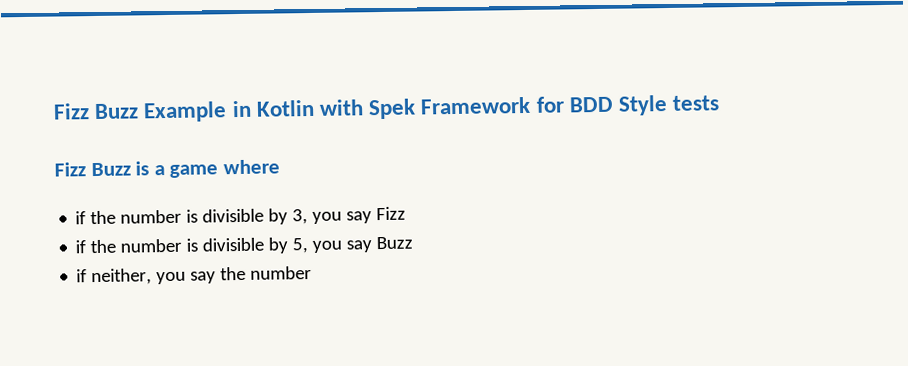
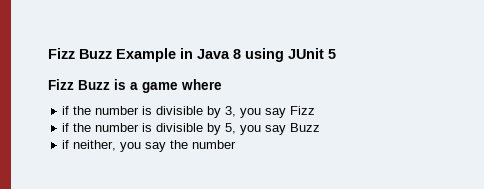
[255,95,721,120] Kotlin with Spek Framework for BDD Style tests -> [197,48,336,62] Java 8 using JUnit 5

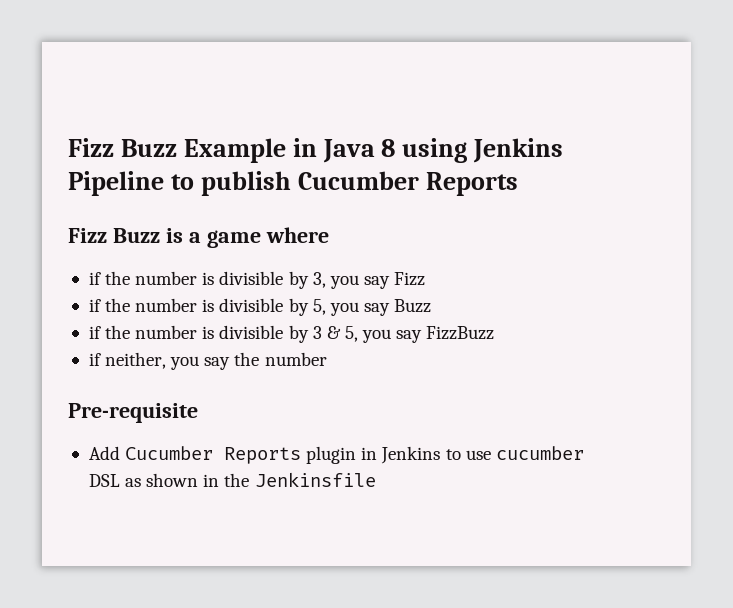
[288,48,336,59] JUnit 5 -> [473,138,564,163] [68,171,518,196] Jenkins Pipeline to publish Cucumber Reports
(321, 127) none -> [88,325,495,343] // if the number is divisible by 3 & 5, you say FizzBuzz
(237, 144) none -> [68,403,198,423] [88,446,584,464] [88,472,376,487] // Pre-requisite // Add Cucumber Reports plugin in Jenkins to use cucumber DSL as shown in the Jenkinsfile

